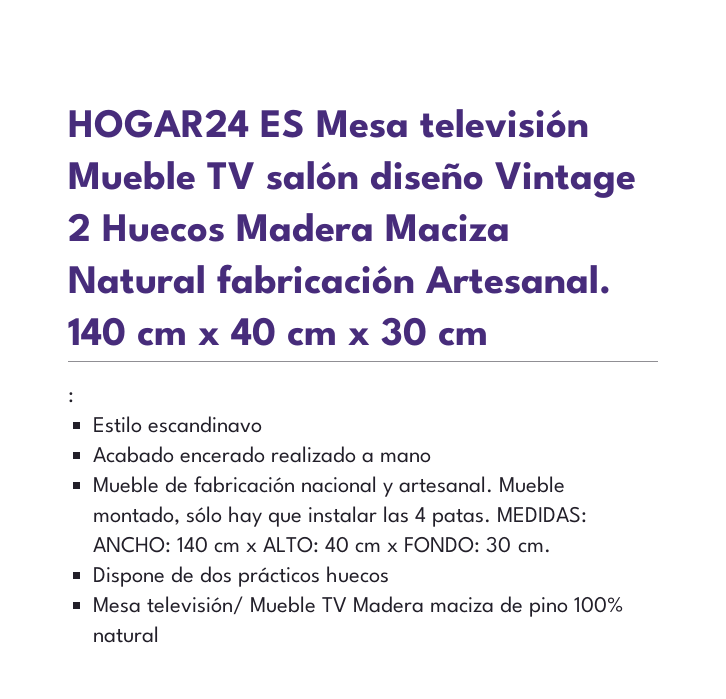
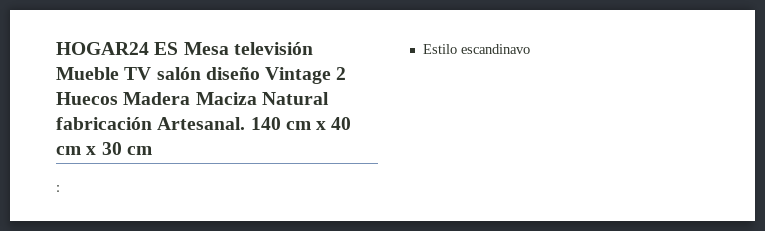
[92,446,432,463] [92,476,566,497] [92,506,588,527] [92,536,551,553] [92,566,390,587] [92,596,624,617] [92,626,159,643] // Acabado encerado realizado a mano // Mueble de fabricación nacional y artesanal. Mueble montado, sólo hay que instalar las 4 patas. MEDIDAS: ANCHO: 140 cm x ALTO: 40 cm x FONDO: 30 cm. // Dispone de dos prácticos huecos // Mesa televisión/ Mueble TV Madera maciza de pino 100% natural -> (530, 49) none

